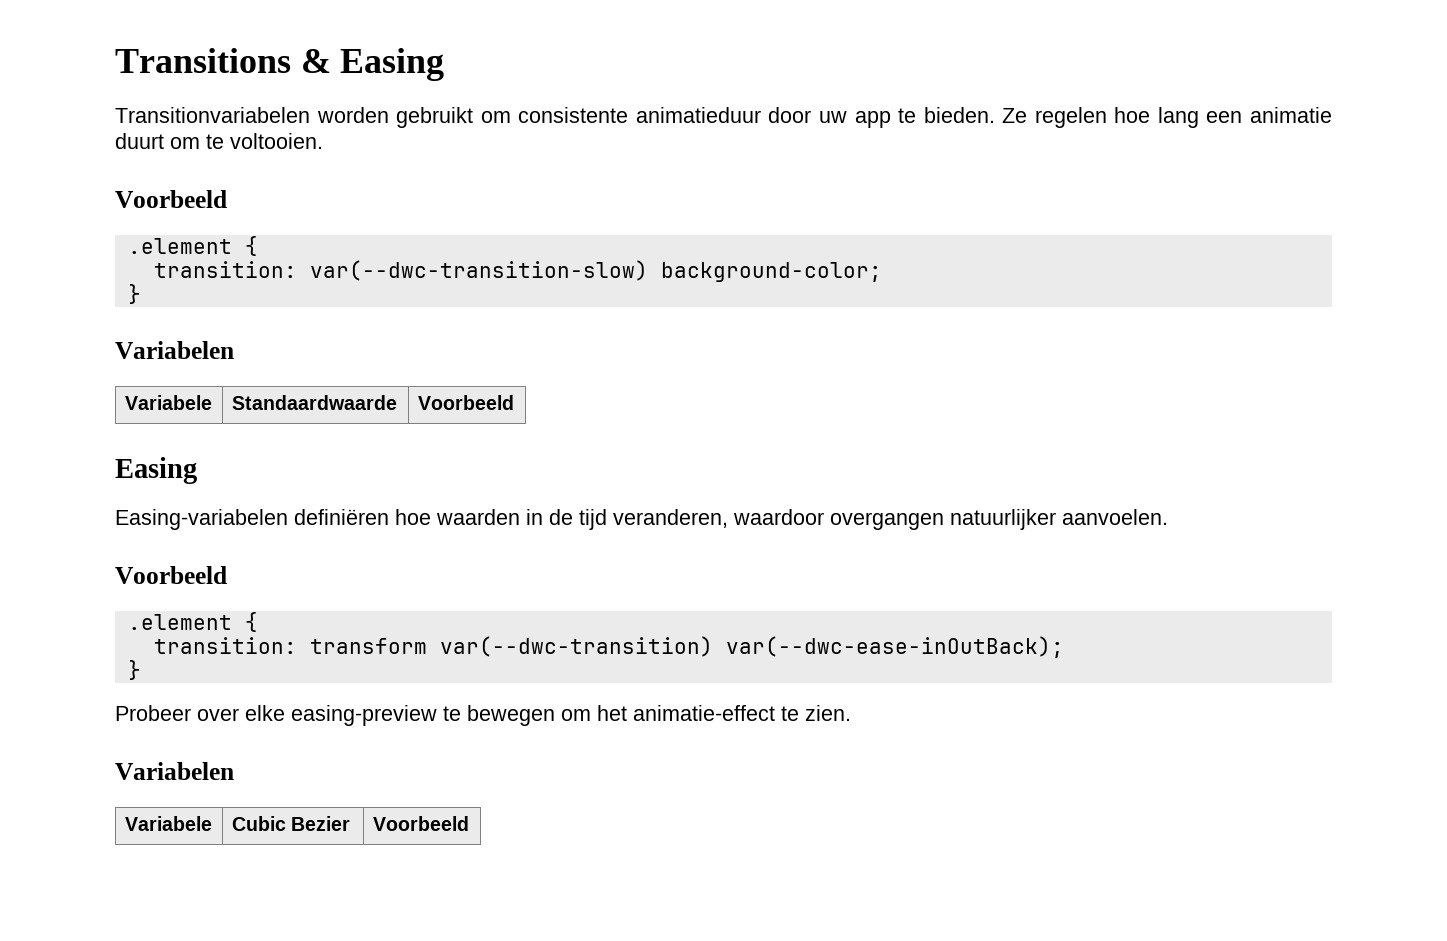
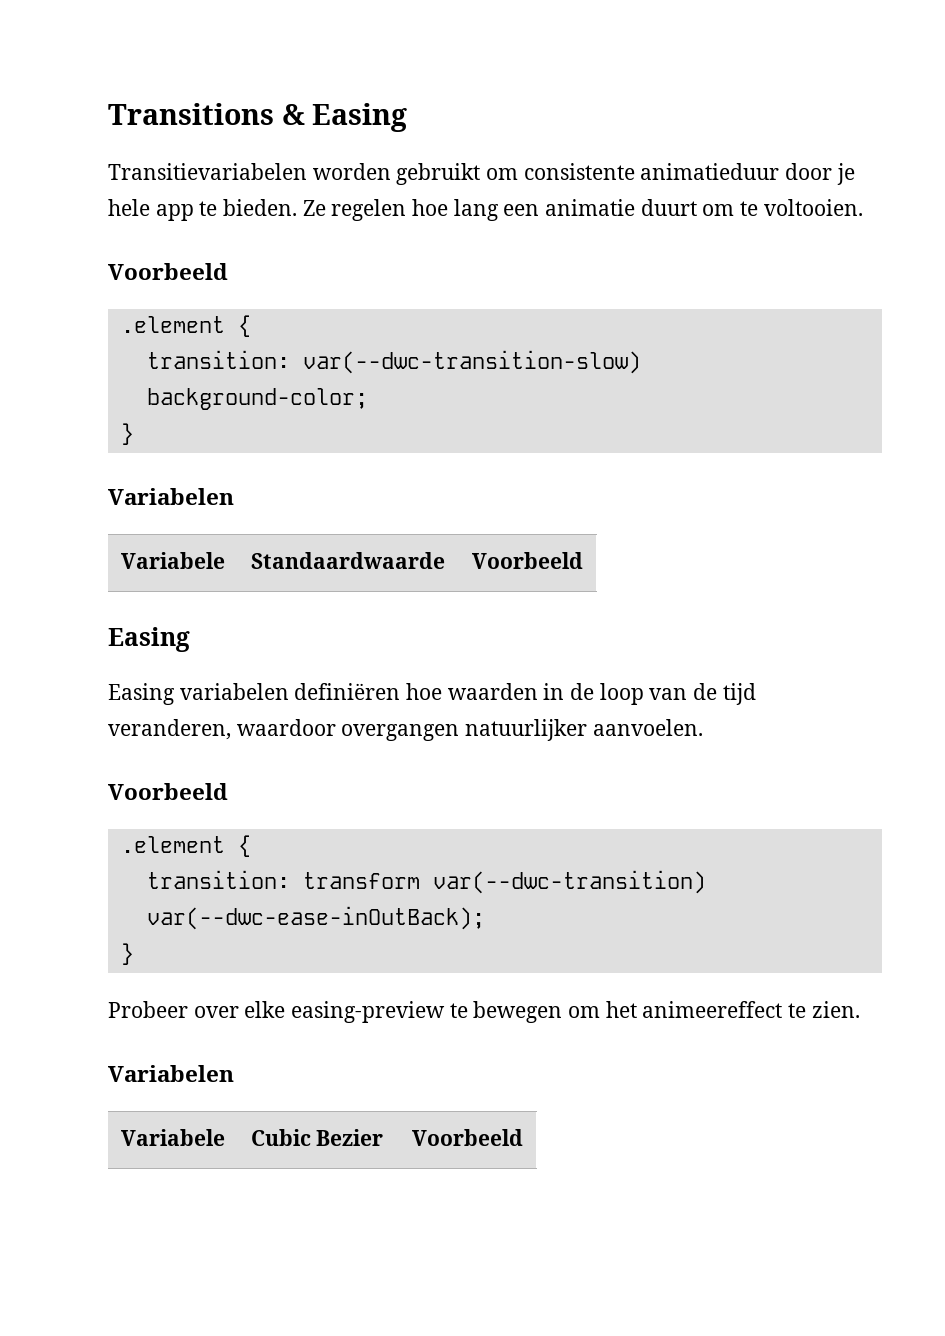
[115,107,310,123] Transitionvariabelen -> [108,163,307,180] Transitievariabelen
[818,111,847,123] uw -> [836,163,855,185] [108,199,150,216] je hele
[115,509,288,530] Easing-variabelen -> [108,683,289,705] Easing variabelen
(573, 517) none -> [599,683,718,705] loop van de
[633,705,775,721] animatie-effect -> [642,1001,783,1018] animeereffect

